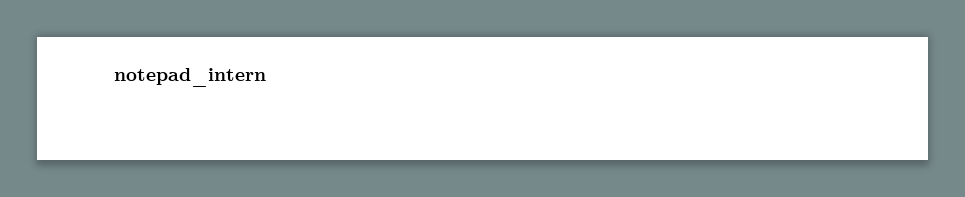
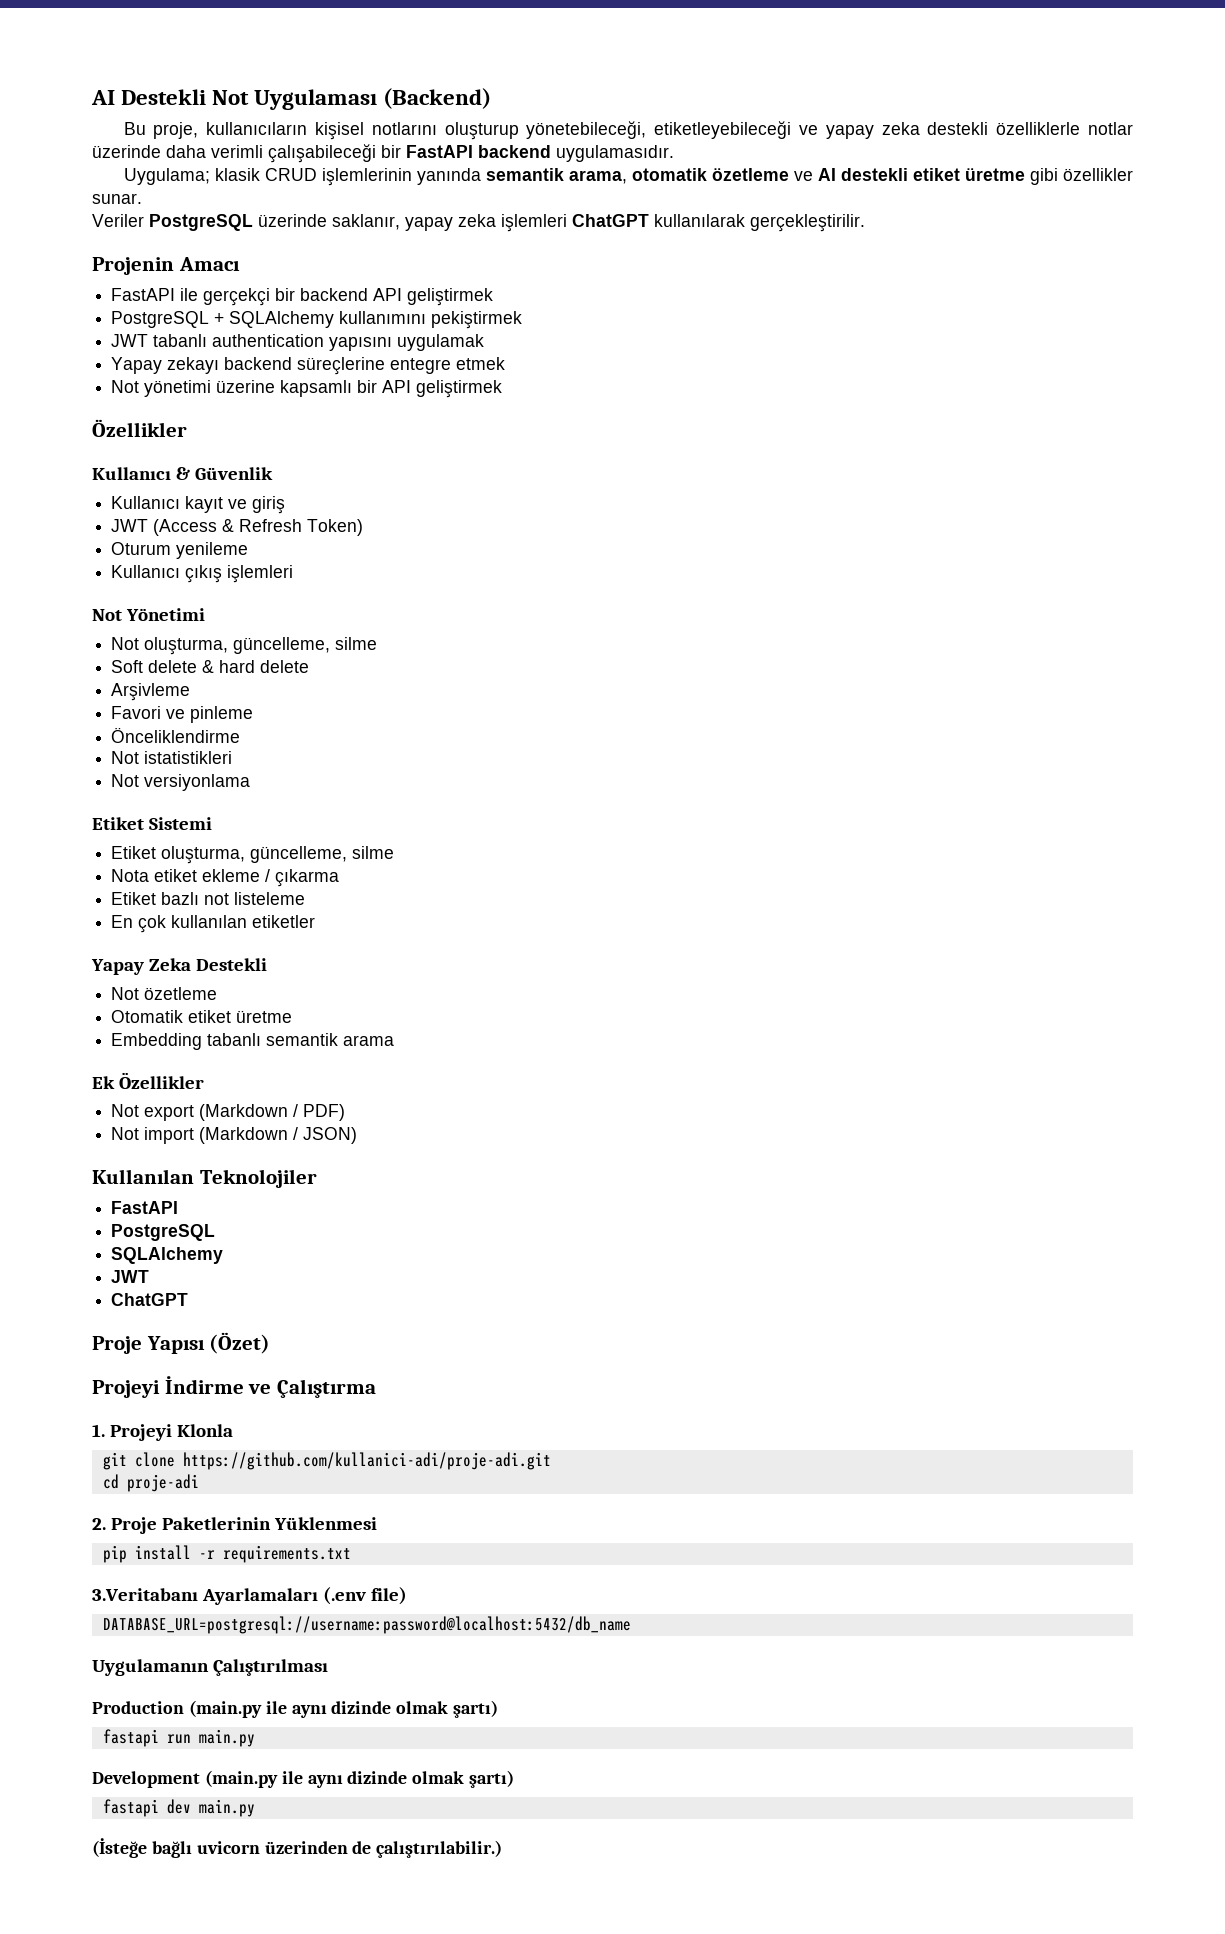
[114,68,266,87] notepad_intern -> [91,88,492,110] [123,121,1133,140] [92,144,674,163] [123,168,1134,186] [92,193,142,204] [92,214,865,232] [92,257,240,275] [111,288,494,306] [111,311,523,329] [111,334,485,351] [111,357,506,375] [111,380,503,398] [92,419,187,437] [92,467,274,480] [111,496,286,514] [111,519,364,536] [111,542,249,559] [111,565,294,583] [92,608,206,621] [111,637,378,655] [111,660,310,673] [111,683,191,701] [111,706,254,723] [111,727,241,743] [111,751,233,764] [111,774,251,791] [92,817,213,830] [111,846,395,864] [111,869,340,887] [111,892,306,905] [111,915,316,933] [91,958,268,975] [111,987,218,1000] [111,1010,293,1023] [111,1033,395,1050] [92,1072,205,1089] [111,1104,346,1121] [111,1127,358,1144] [92,1169,317,1188] [111,1201,179,1214] [111,1224,216,1241] [111,1247,224,1264] [111,1270,150,1283] [111,1293,189,1306] [92,1332,271,1354] [92,1376,376,1398] [92,1424,234,1441] [102,1452,551,1470] [102,1474,199,1492] [92,1517,378,1534] [102,1545,351,1563] [92,1587,408,1605] [102,1616,631,1634] [92,1659,329,1676] [92,1700,499,1718] [102,1729,255,1747] [92,1770,515,1788] [102,1799,255,1817] [92,1838,503,1858] AI Destekli Not Uygulaması (Backend) // Bu proje, kullanıcıların kişisel notlarını oluşturup yönetebileceği, etiketleyebileceği ve yapay zeka destekli özelliklerle notlar üzerinde daha verimli çalışabileceği bir FastAPI backend uygulamasıdır. // Uygulama; klasik CRUD işlemlerinin yanında semantik arama, otomatik özetleme ve AI destekli etiket üretme gibi özellikler sunar. // Veriler PostgreSQL üzerinde saklanır, yapay zeka işlemleri ChatGPT kullanılarak gerçekleştirilir. // Projenin Amacı // FastAPI ile gerçekçi bir backend API geliştirmek // PostgreSQL + SQLAlchemy kullanımını pekiştirmek // JWT tabanlı authentication yapısını uygulamak // Yapay zekayı backend süreçlerine entegre etmek // Not yönetimi üzerine kapsamlı bir API geliştirmek // Özellikler // Kullanıcı & Güvenlik // Kullanıcı kayıt ve giriş // JWT (Access & Refresh Token) // Oturum yenileme // Kullanıcı çıkış işlemleri // Not Yönetimi // Not oluşturma, güncelleme, silme // Soft delete & hard delete // Arşivleme // Favori ve pinleme // Önceliklendirme // Not istatistikleri // Not versiyonlama // Etiket Sistemi // Etiket oluşturma, güncelleme, silme // Nota etiket ekleme / çıkarma // Etiket bazlı not listeleme // En çok kullanılan etiketler // Yapay Zeka Destekli // Not özetleme // Otomatik etiket üretme // Embedding tabanlı semantik arama // Ek Özellikler // Not export (Markdown / PDF) // Not import (Markdown / JSON) // Kullanılan Teknolojiler // FastAPI // PostgreSQL // SQLAlchemy // JWT // ChatGPT // Proje Yapısı (Özet) // Projeyi İndirme ve Çalıştırma // 1. Projeyi Klonla // git clone https://github.com/kullanici-adi/proje-adi.git // cd proje-adi // 2. Proje Paketlerinin Yüklenmesi // pip install -r requirements.txt // 3.Veritabanı Ayarlamaları (.env file) // DATABASE_URL=postgresql://username:password@localhost:5432/db_name // Uygulamanın Çalıştırılması // Production (main.py ile aynı dizinde olmak şartı) // fastapi run main.py // Development (main.py ile aynı dizinde olmak şartı) // fastapi dev main.py // (İsteğe bağlı uvicorn üzerinden de çalıştırılabilir.)

